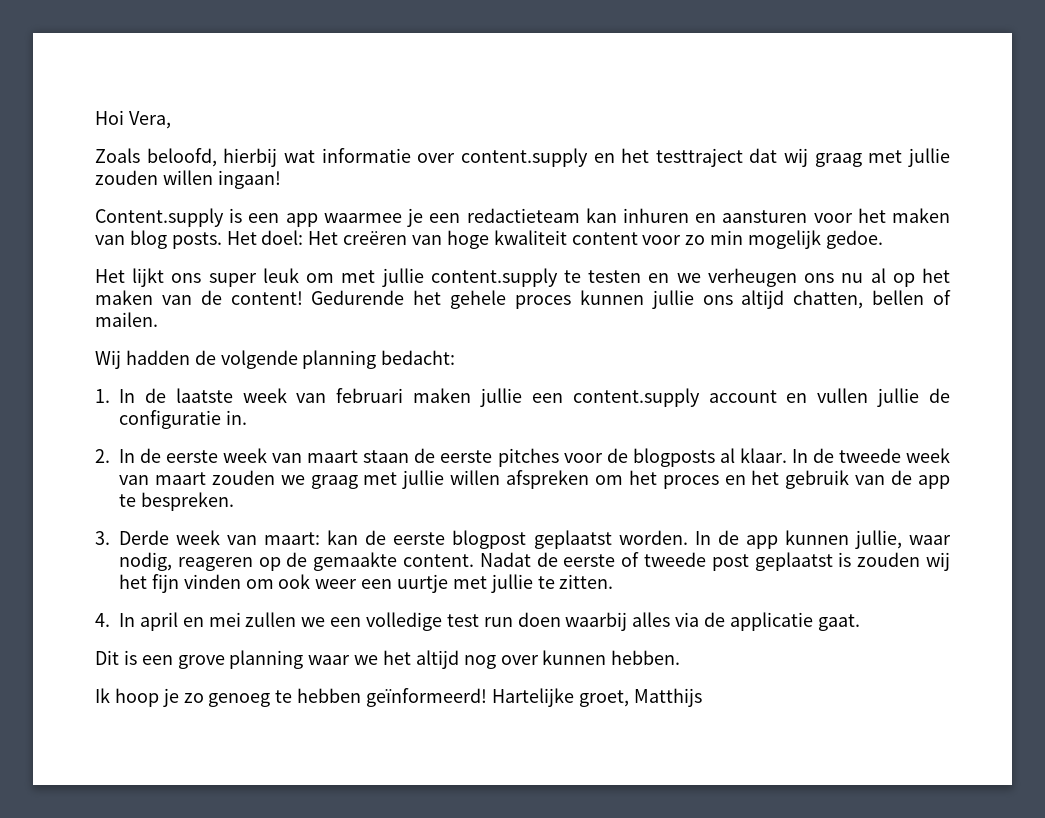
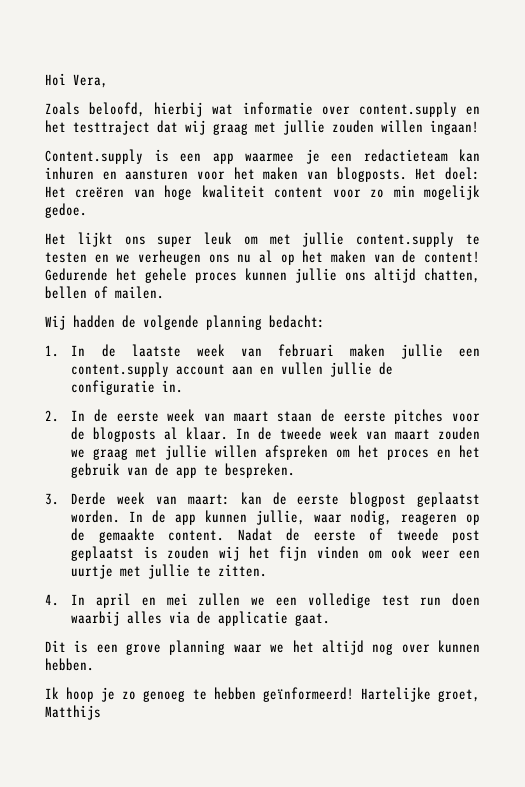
[129,230,222,249] blog posts. -> [336,167,407,182] blogposts.
(777, 396) none -> [232,366,254,375] aan

